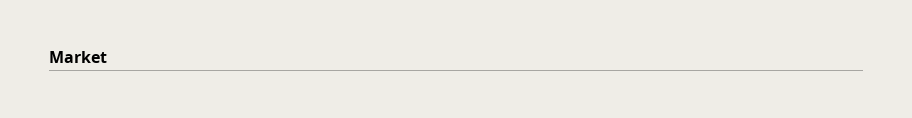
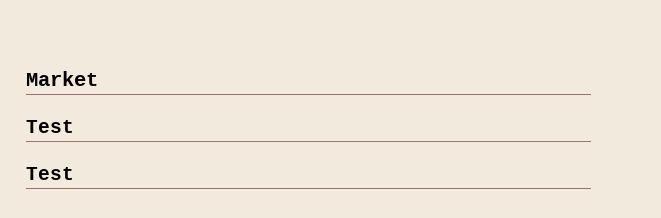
(107, 57) none -> [26,120,74,133] [26,167,74,180] // Test // Test

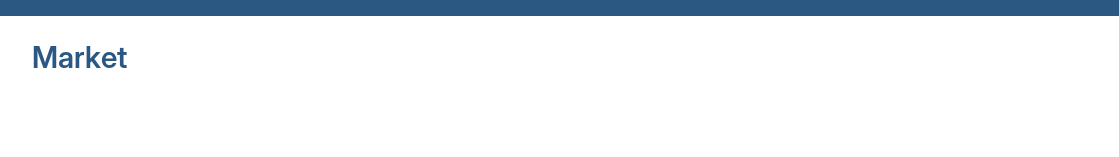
[26,120,74,133] [26,167,74,180] // Test // Test -> (127, 57) none

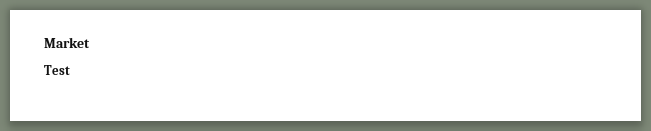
(127, 57) none -> [44,65,70,75] // Test

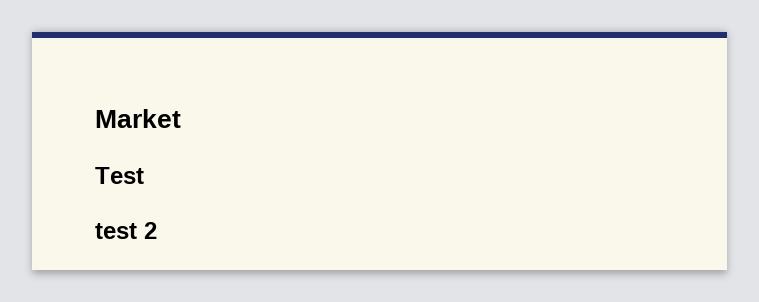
(70, 70) none -> [95,222,157,239] // test 2

